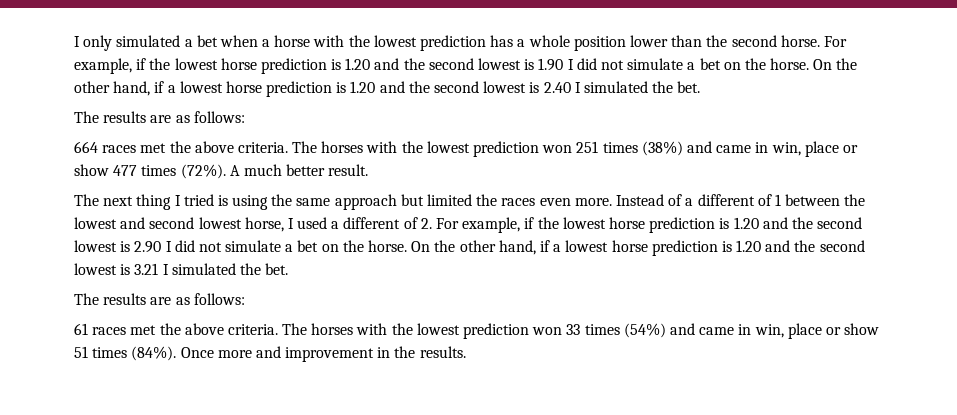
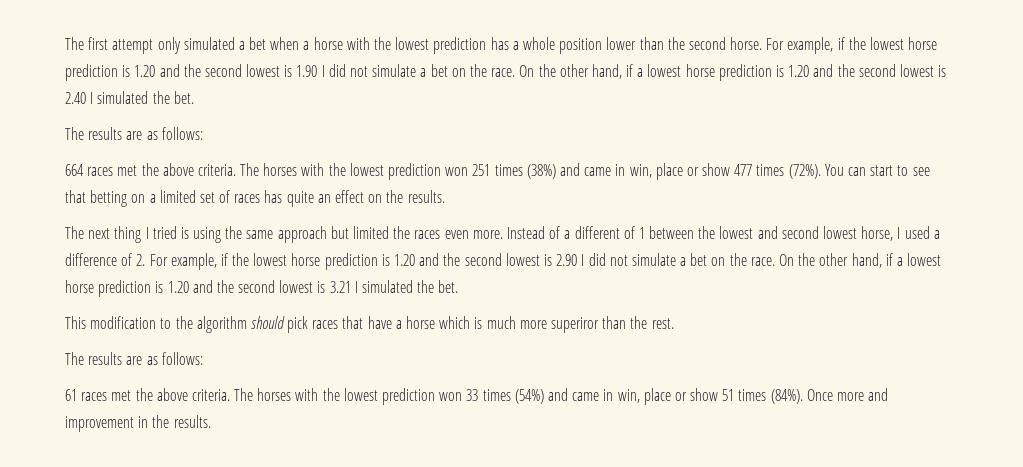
[74,36,80,47] I -> [65,37,154,54] The first attempt
[770,58,810,70] horse. -> [491,68,516,77] race.
[229,164,369,176] A much better result. -> [824,164,930,176] [65,190,445,207] You can start to see that betting on a limited set of races has quite an effect on the results.
[343,217,401,229] different -> [65,253,117,266] difference
[368,240,408,252] horse. -> [750,257,775,266] race.
(289, 269) none -> [65,316,674,333] // This modification to the algorithm should pick races that have a horse which is much more superiror than the rest.

